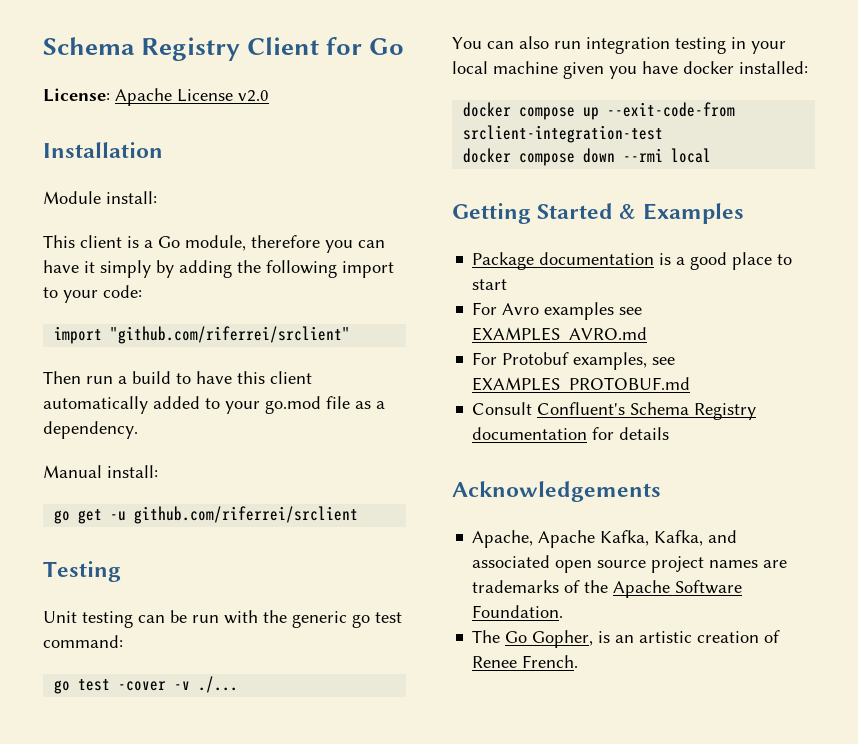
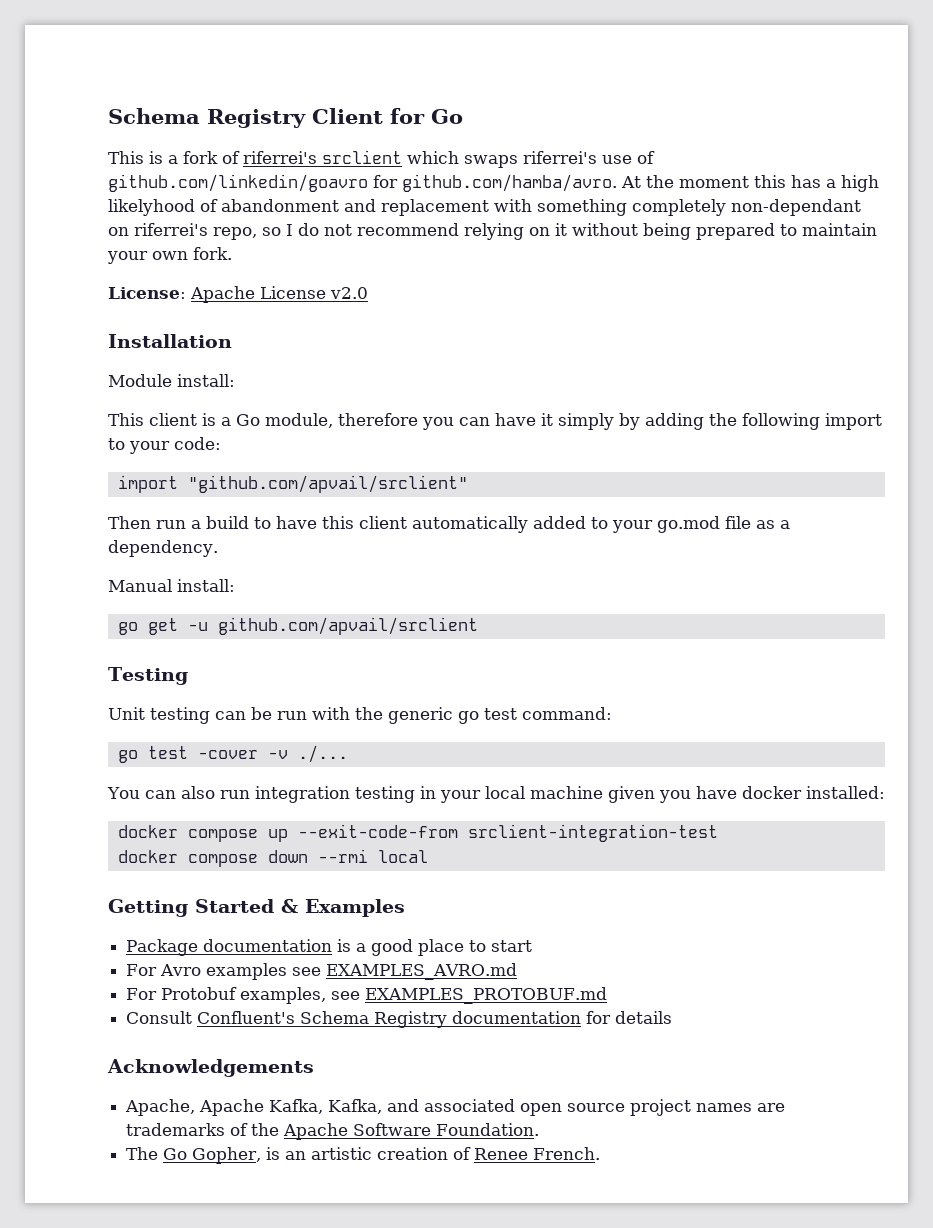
(405, 46) none -> [108,150,655,168] [108,174,879,192] [108,199,861,216] [108,223,877,240] [107,247,232,264] // This is a fork of riferrei's srclient which swaps riferrei's use of github.com/linkedin/goavro for github.com/hamba/avro. At the moment this has a high likelyhood of abandonment and replacement with something completely non-dependant on riferrei's repo, so I do not recommend relying on it without being prepared to maintain your own fork.
[110,326,351,344] "github.com/riferrei/srclient" -> [187,475,468,493] "github.com/apvail/srclient"
[134,506,359,524] github.com/riferrei/srclient -> [217,617,478,635] github.com/apvail/srclient

